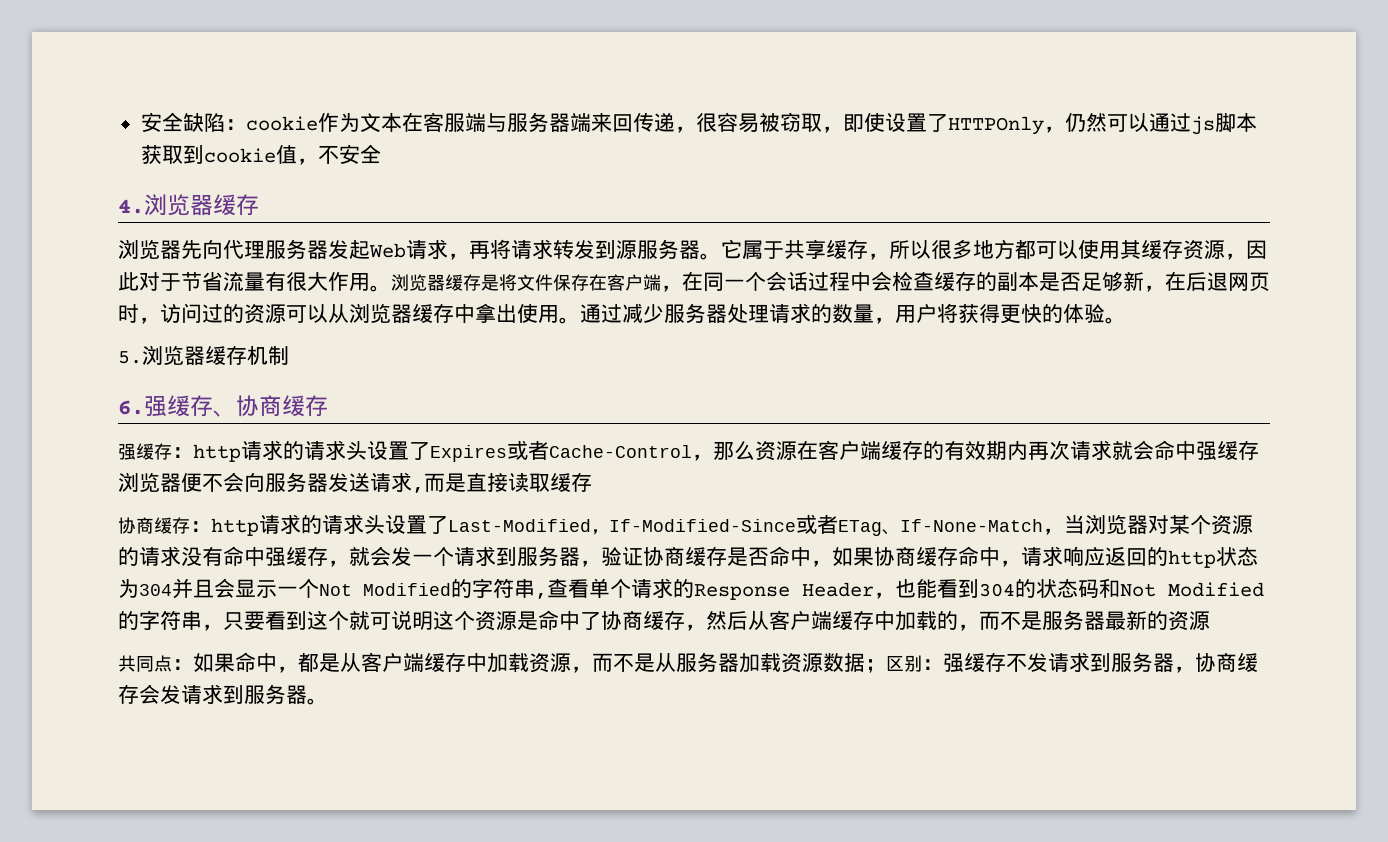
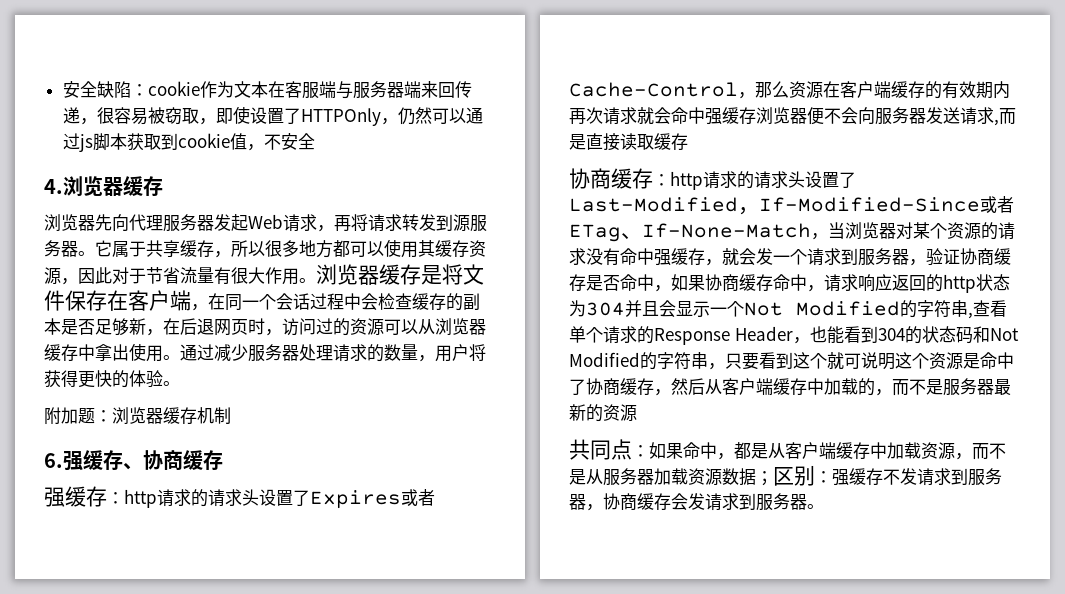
[118,351,142,364] 5. -> [44,407,112,425] 附加题：

